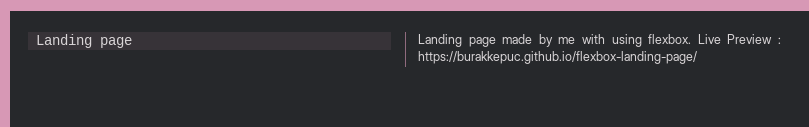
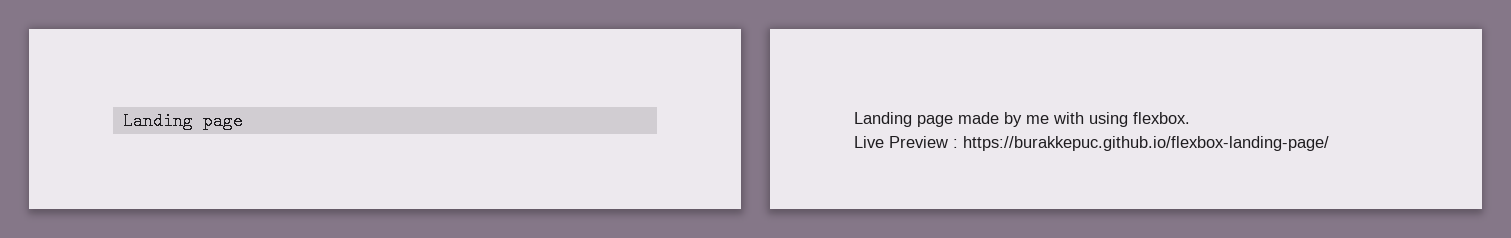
(692, 39) none -> (1190, 118) //

